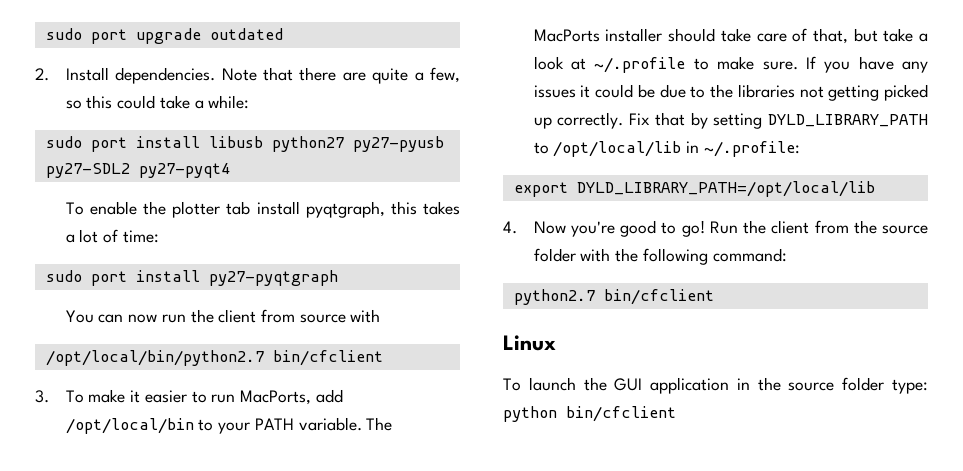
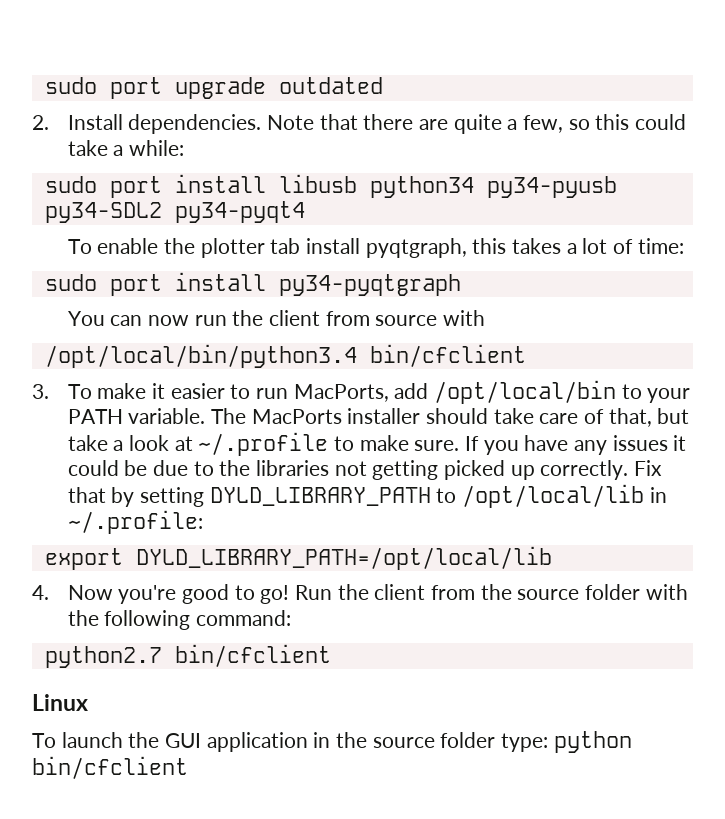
[271,136,444,152] [45,163,230,178] python27 py27-pyusb py27-SDL2 py27-pyqt4 -> [369,176,617,198] [44,201,305,223] python34 py34-pyusb py34-SDL2 py34-pyqt4
[208,270,338,286] py27-pyqtgraph -> [278,274,461,296] py34-pyqtgraph
[45,350,264,366] /opt/local/bin/python2.7 -> [44,344,357,368] /opt/local/bin/python3.4

